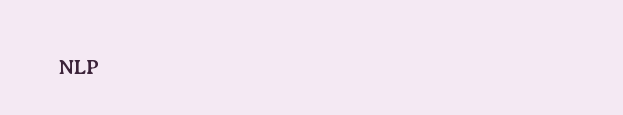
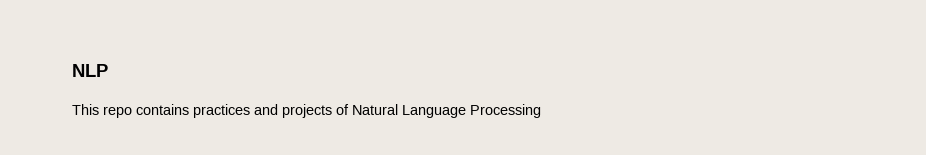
(99, 67) none -> [72,104,541,118] // This repo contains practices and projects of Natural Language Processing

